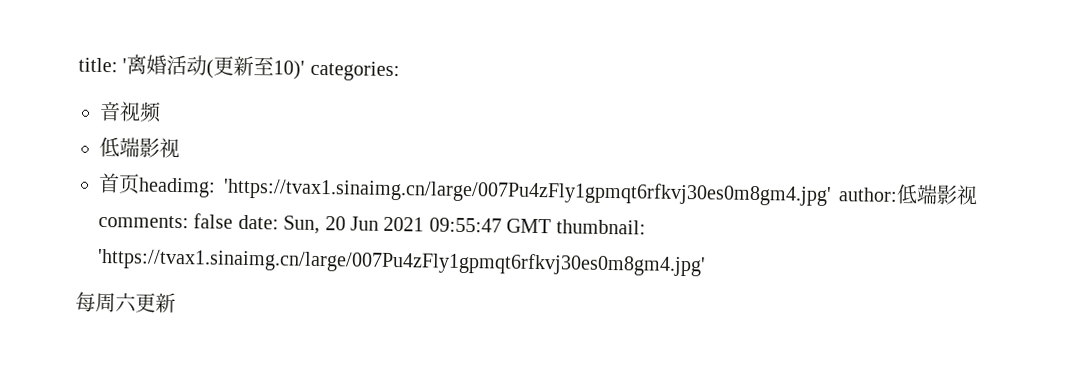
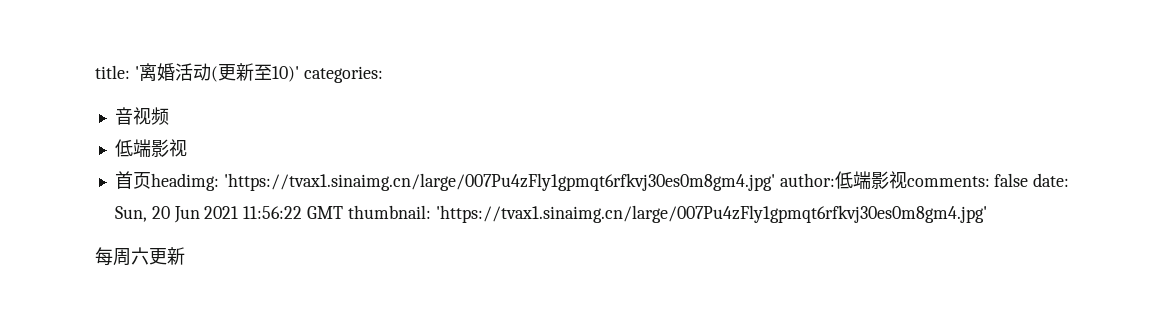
[428,217,502,233] 09:55:47 -> [243,206,303,219] 11:56:22

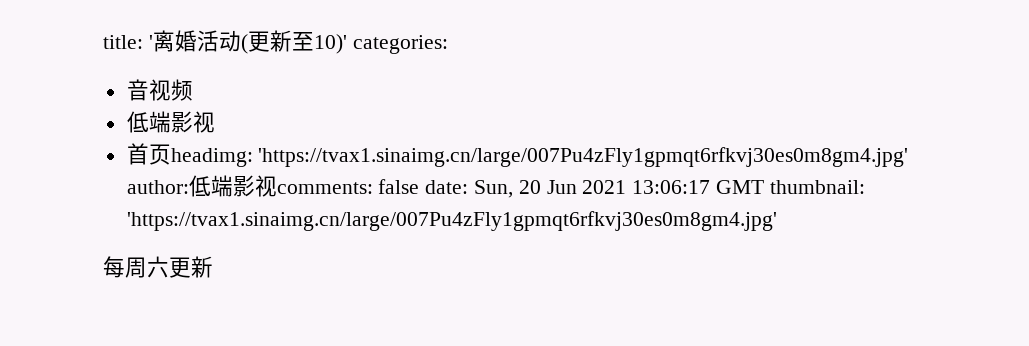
[243,206,303,219] 11:56:22 -> [632,180,711,194] 13:06:17

